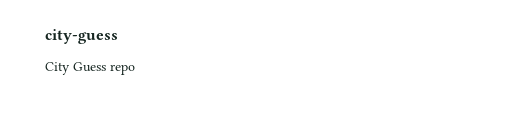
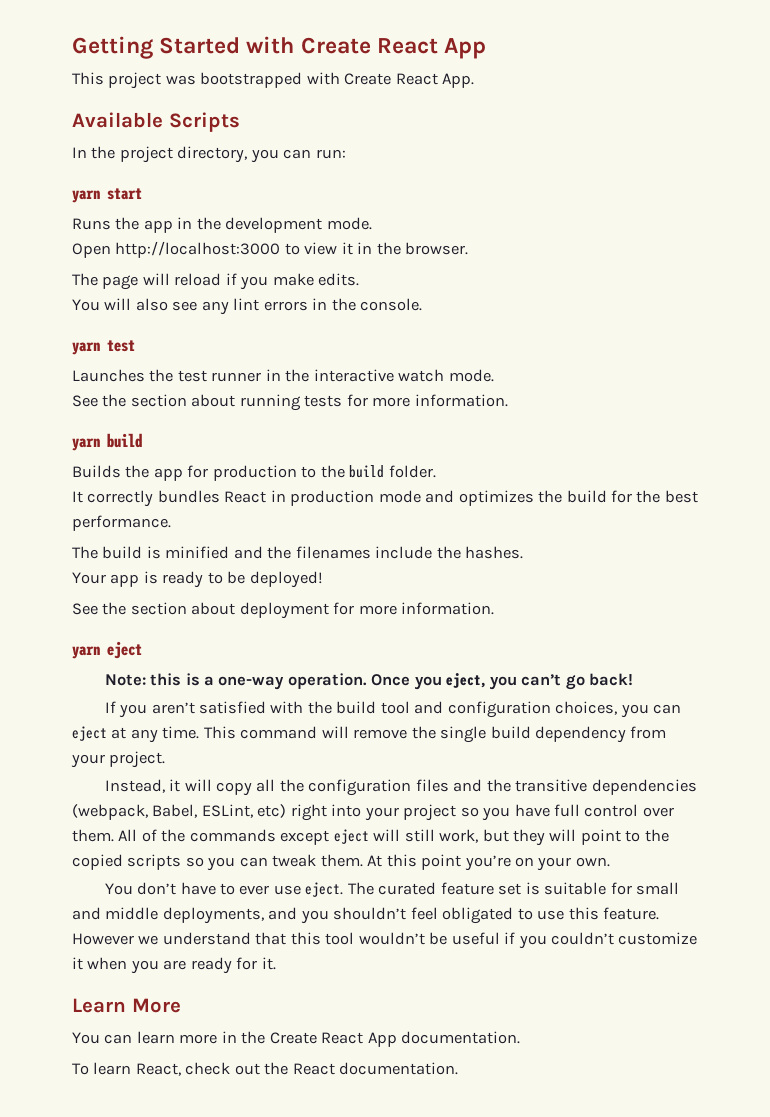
[45,29,118,44] [45,62,135,75] city-guess // City Guess repo -> [72,36,487,59] [72,72,475,89] [72,112,240,132] [72,146,346,163] [72,188,142,203] [72,217,372,233] [72,241,469,258] [72,273,360,290] [72,298,423,315] [72,340,135,355] [72,369,494,382] [72,394,508,411] [72,433,142,451] [72,465,436,481] [72,490,698,507] [72,515,171,531] [72,546,524,559] [72,571,323,588] [72,602,495,619] [72,641,142,659] [104,673,634,690] [104,701,682,718] [72,726,667,743] [71,751,166,768] [104,779,697,796] [72,804,674,821] [72,829,669,846] [72,854,610,871] [104,882,680,897] [72,907,660,924] [72,932,698,949] [72,957,276,974] [72,998,181,1013] [72,1031,521,1047] [72,1062,459,1076] Getting Started with Create React App // This project was bootstrapped with Create React App. // Available Scripts // In the project directory, you can run: // yarn start // Runs the app in the development mode. // Open http://localhost:3000 to view it in the browser. // The page will reload if you make edits. // You will also see any lint errors in the console. // yarn test // Launches the test runner in the interactive watch mode. // See the section about running tests for more information. // yarn build // Builds the app for production to the build folder. // It correctly bundles React in production mode and optimizes the build for the best performance. // The build is minified and the filenames include the hashes. // Your app is ready to be deployed! // See the section about deployment for more information. // yarn eject // Note: this is a one-way operation. Once you eject, you can’t go back! // If you aren’t satisfied with the build tool and configuration choices, you can eject at any time. This command will remove the single build dependency from your project. // Instead, it will copy all the configuration files and the transitive dependencies (webpack, Babel, ESLint, etc) right into your project so you have full control over them. All of the commands except eject will still work, but they will point to the copied scripts so you can tweak them. At this point you’re on your own. // You don’t have to ever use eject. The curated feature set is suitable for small and middle deployments, and you shouldn’t feel obligated to use this feature. However we understand that this tool wouldn’t be useful if you couldn’t customize it when you are ready for it. // Learn More // You can learn more in the Create React App documentation. // To learn React, check out the React documentation.

